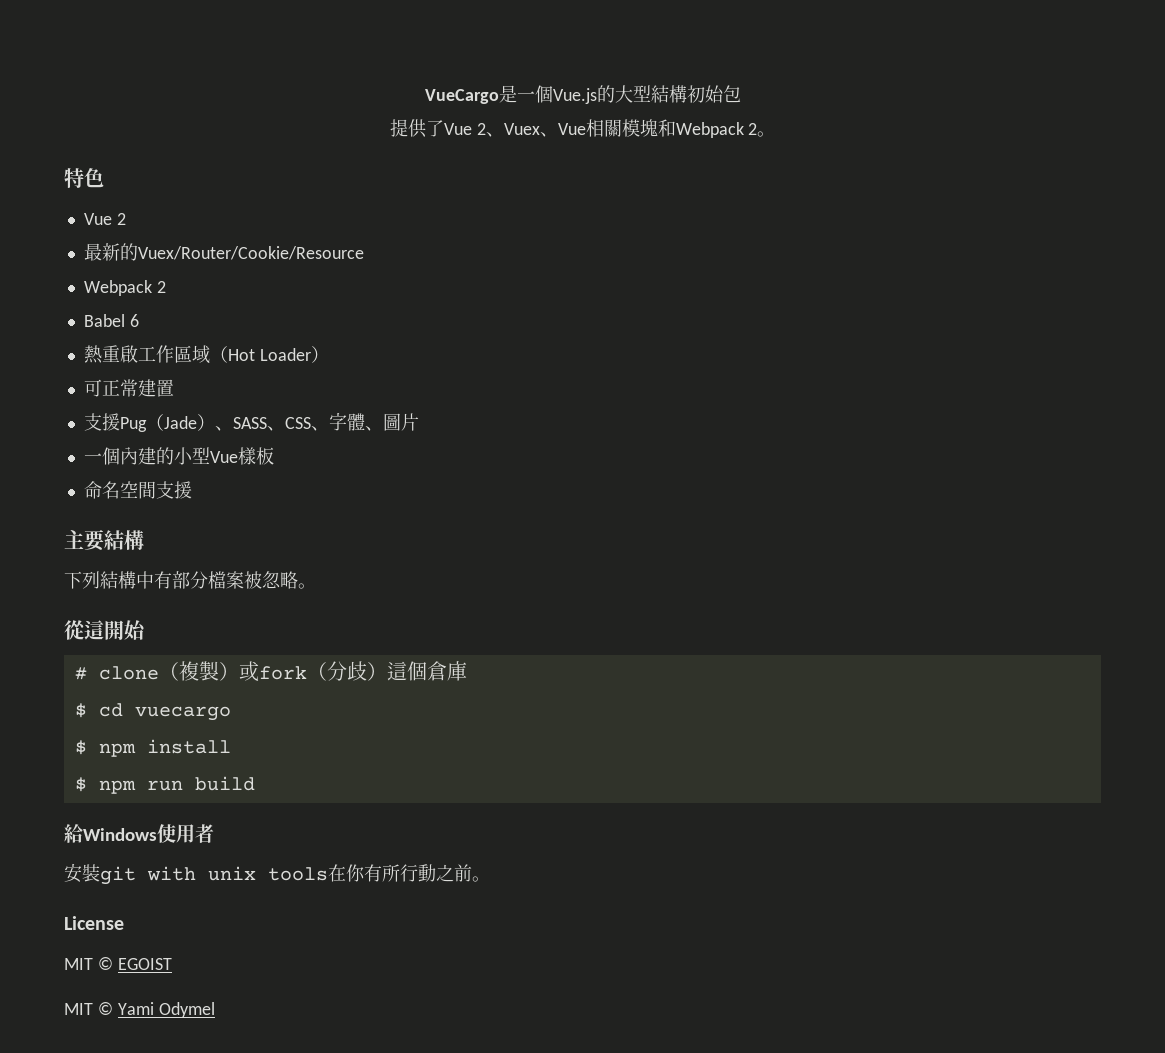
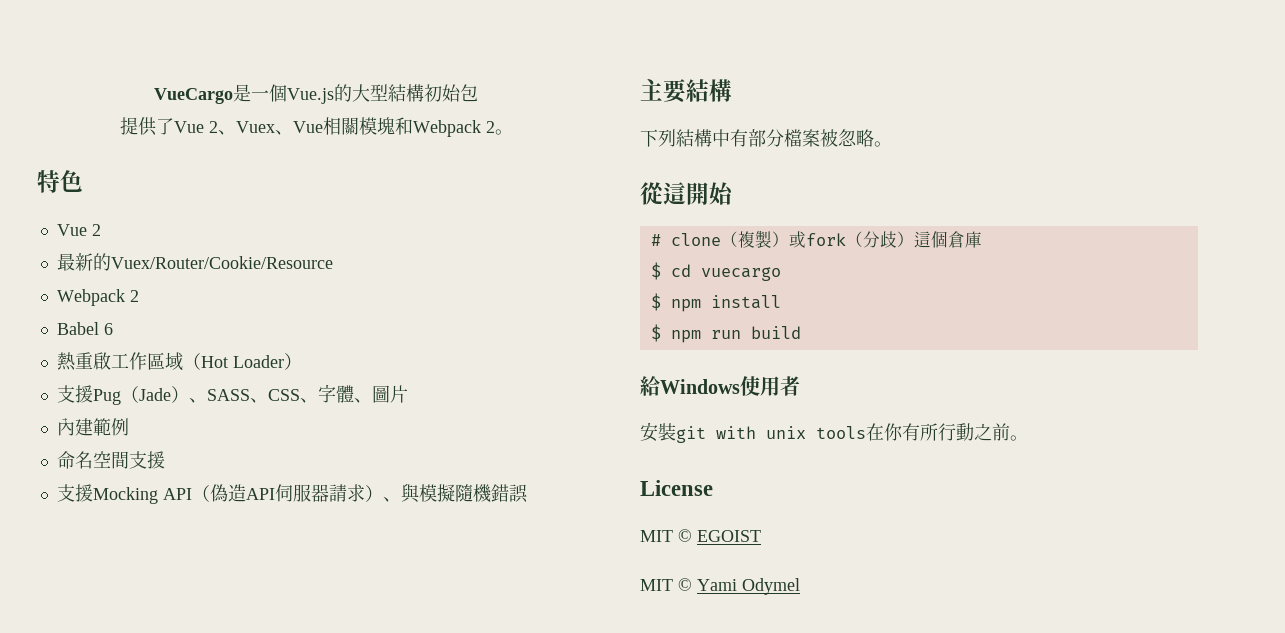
[83,379,174,397] // 可正常建置 -> (302, 361) none
[83,447,274,465] [83,481,192,499] 一個內建的小型Vue樣板 // 命名空間支援 -> [56,418,129,436] [56,451,165,469] [56,483,528,504] 內建範例 // 命名空間支援 // 支援Mocking API（偽造API伺服器請求）、與模擬隨機錯誤

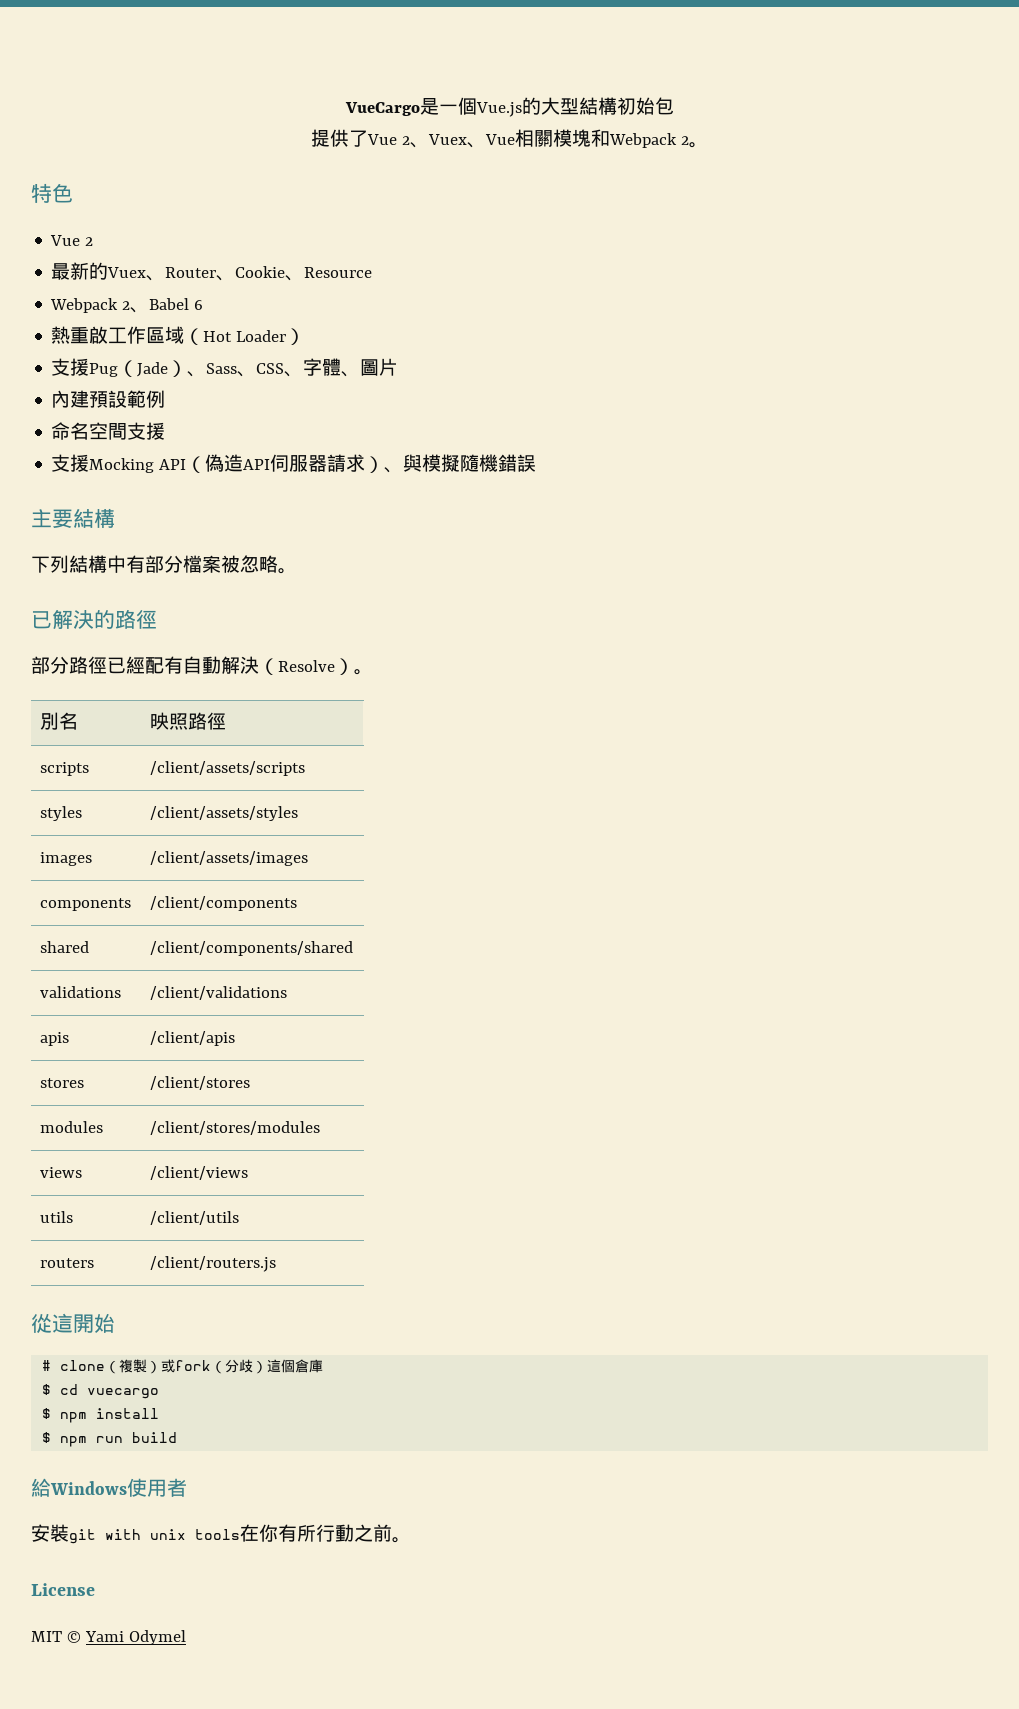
[110,256,333,269] [56,289,139,306] Vuex/Router/Cookie/Resource // Webpack 2 // -> [107,266,373,281] [50,298,150,313] Vuex、Router、Cookie、Resource // Webpack 2、
[206,389,250,401] SASS -> [206,363,238,374] Sass
(93, 427) none -> [89,390,128,408] 預設
(892, 144) none -> [31,609,157,629] [31,656,373,675] [40,712,79,730] [150,712,227,730] [40,762,90,776] [150,761,306,776] [40,806,83,821] [150,806,299,821] [40,852,93,866] [150,851,309,866] [40,898,132,911] [150,896,298,911] [40,941,90,953] [150,941,354,956] [40,986,122,998] [150,986,288,1000] [40,1032,70,1046] [150,1031,236,1046] [40,1078,85,1088] [150,1076,251,1090] [40,1121,104,1133] [150,1121,321,1135] [40,1167,83,1178] [150,1166,249,1180] [40,1211,74,1223] [150,1211,240,1225] [40,1258,95,1268] [150,1256,277,1272] // 已解決的路徑 // 部分路徑已經配有自動解決（Resolve）。 // 別名 | 映照路徑 // scripts | /client/assets/scripts // styles | /client/assets/styles // images | /client/assets/images // components | /client/components // shared | /client/components/shared // validations | /client/validations // apis | /client/apis // stores | /client/stores // modules | /client/stores/modules // views | /client/views // utils | /client/utils // routers | /client/routers.js
[640,529,761,542] // MIT © EGOIST -> (95, 1589) none

